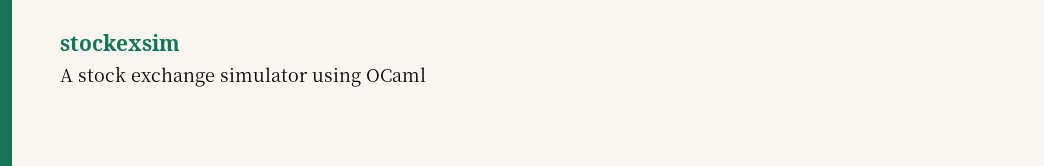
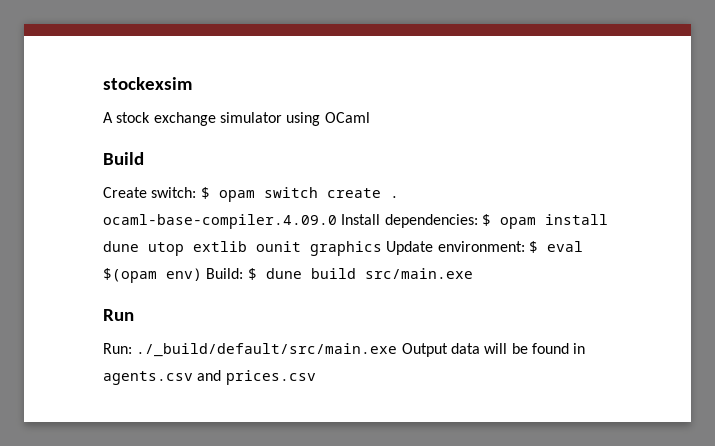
(426, 74) none -> [103,152,144,165] [103,187,399,202] [103,214,608,229] [103,241,583,256] [103,268,473,283] [103,309,134,321] [103,343,586,357] [103,370,316,385] // Build // Create switch: $ opam switch create . ocaml-base-compiler.4.09.0 Install dependencies: $ opam install dune utop extlib ounit graphics Update environment: $ eval $(opam env) Build: $ dune build src/main.exe // Run // Run: ./_build/default/src/main.exe Output data will be found in agents.csv and prices.csv

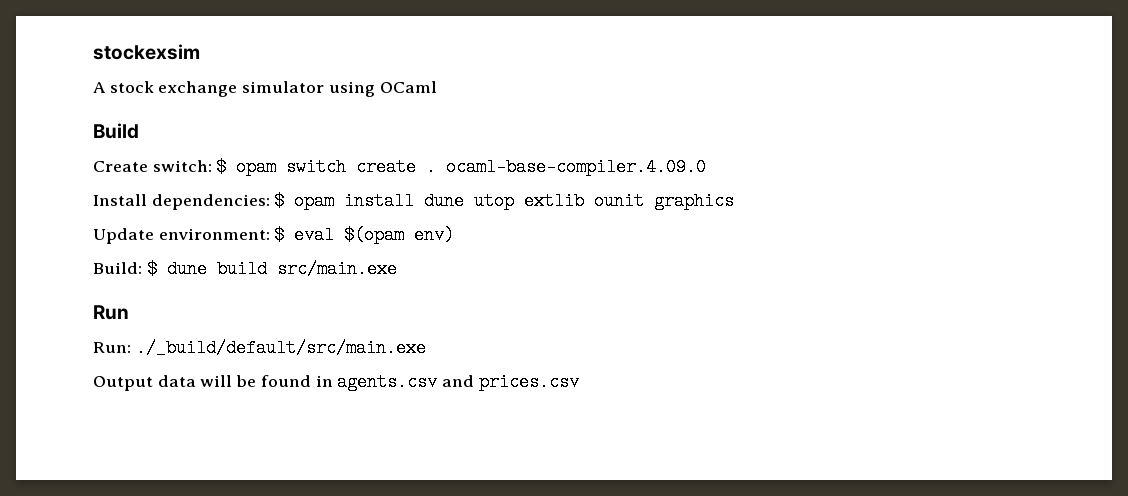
(337, 221) none -> (707, 167) //
(382, 248) none -> (735, 201) //
(202, 274) none -> (455, 235) //
(398, 350) none -> (426, 348) //

